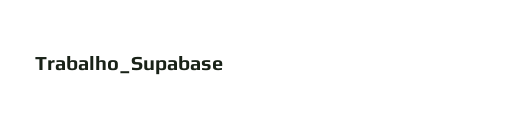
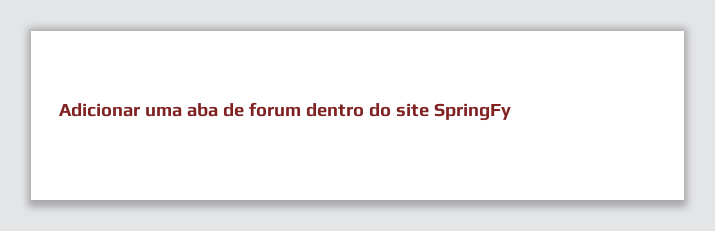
[35,56,223,75] Trabalho_Supabase -> [59,102,511,121] Adicionar uma aba de forum dentro do site SpringFy

